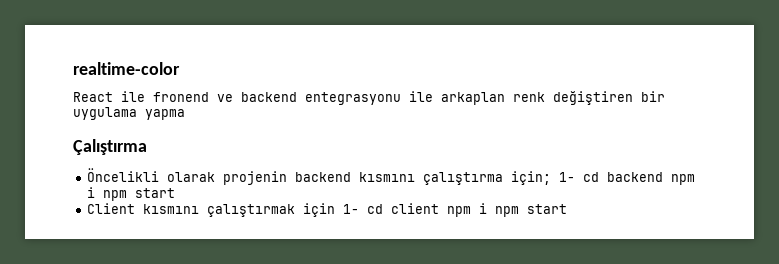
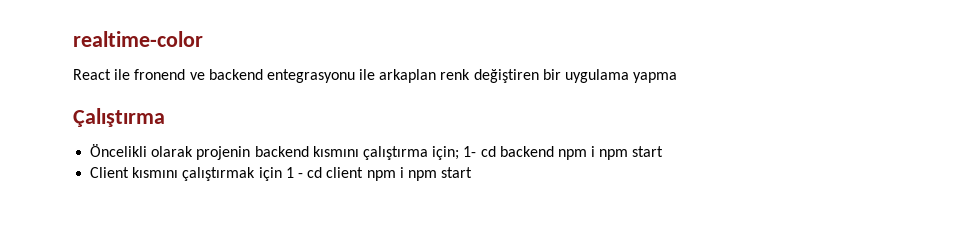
[342,204,359,214] 1- -> [285,167,303,178] 1 -

